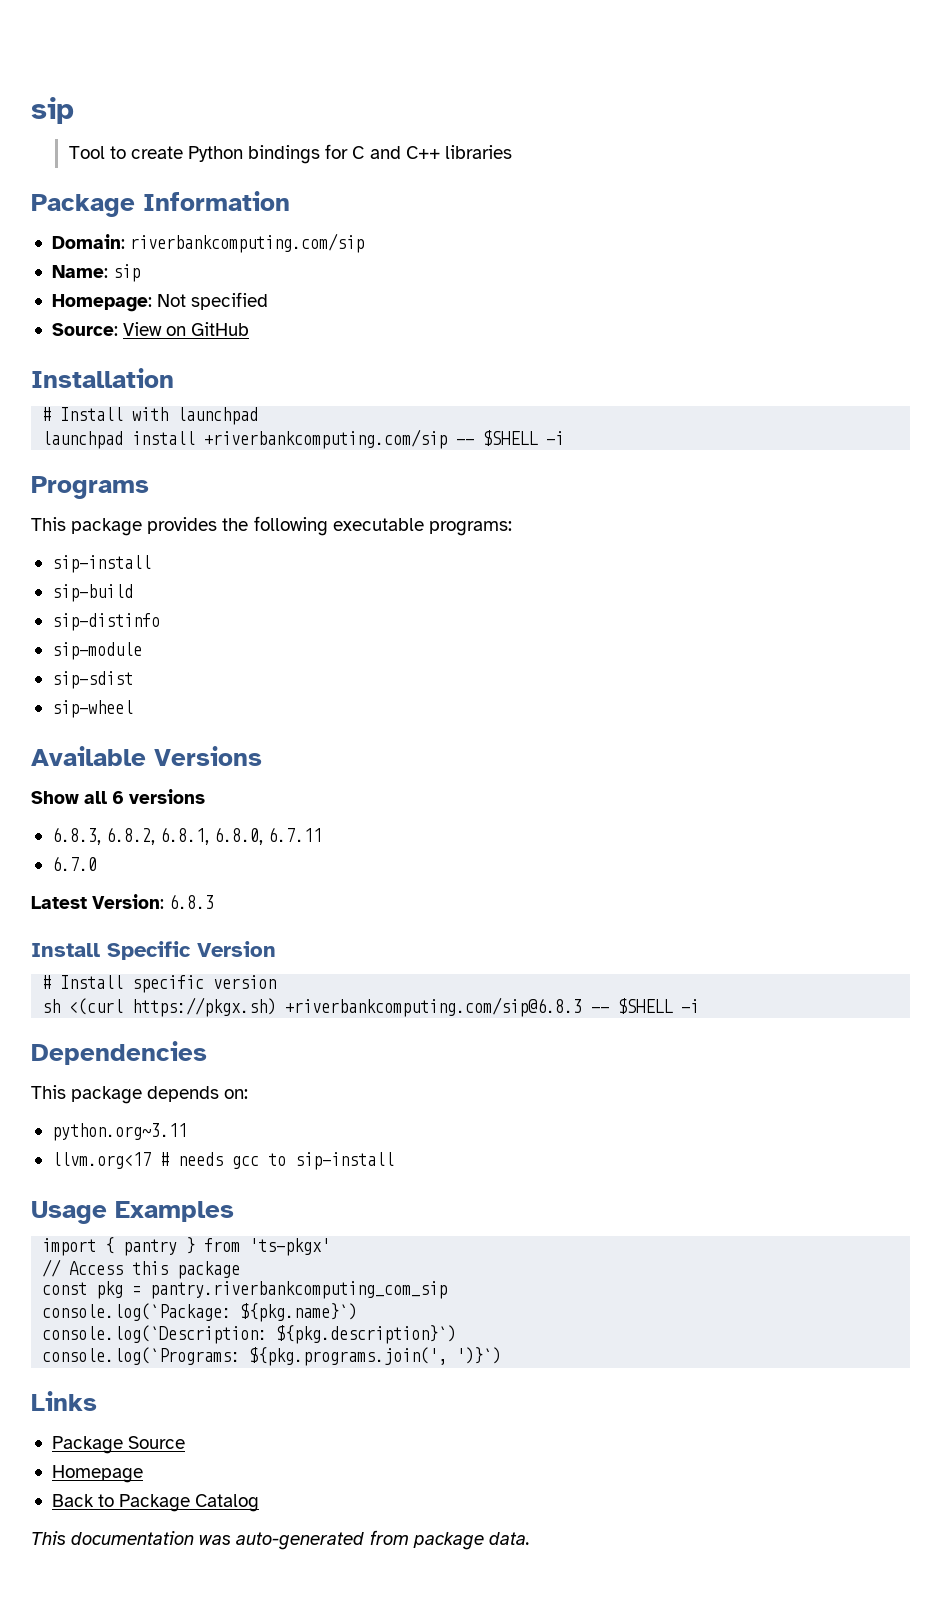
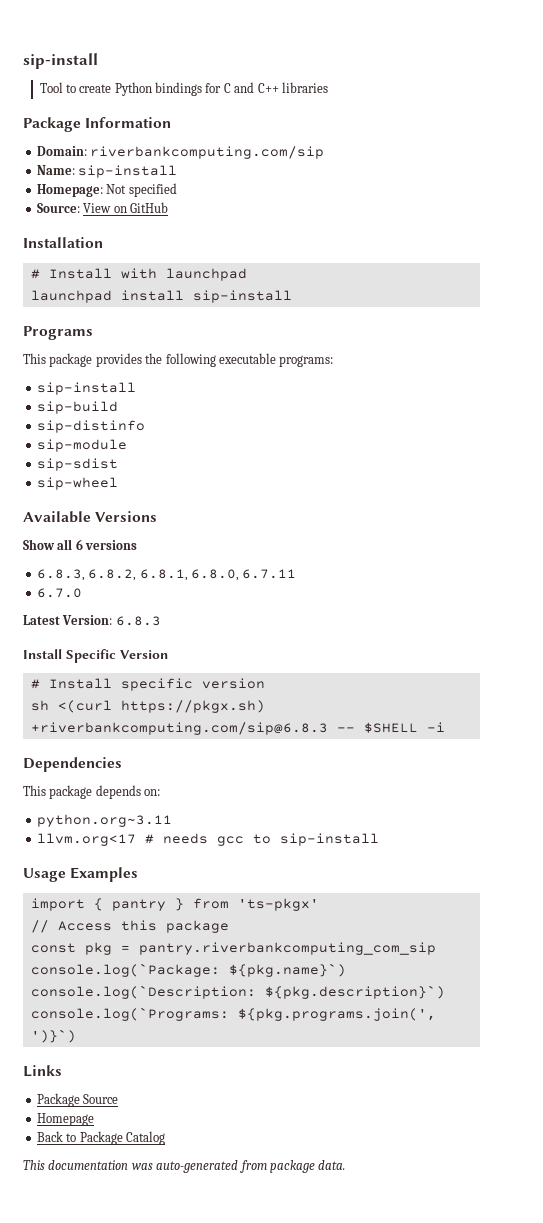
[31,97,74,124] sip -> [23,53,98,69] sip-install
[113,264,141,282] sip -> [78,165,178,178] sip-install
[204,429,565,449] +riverbankcomputing.com/sip -- $SHELL -i -> [192,290,292,303] sip-install

